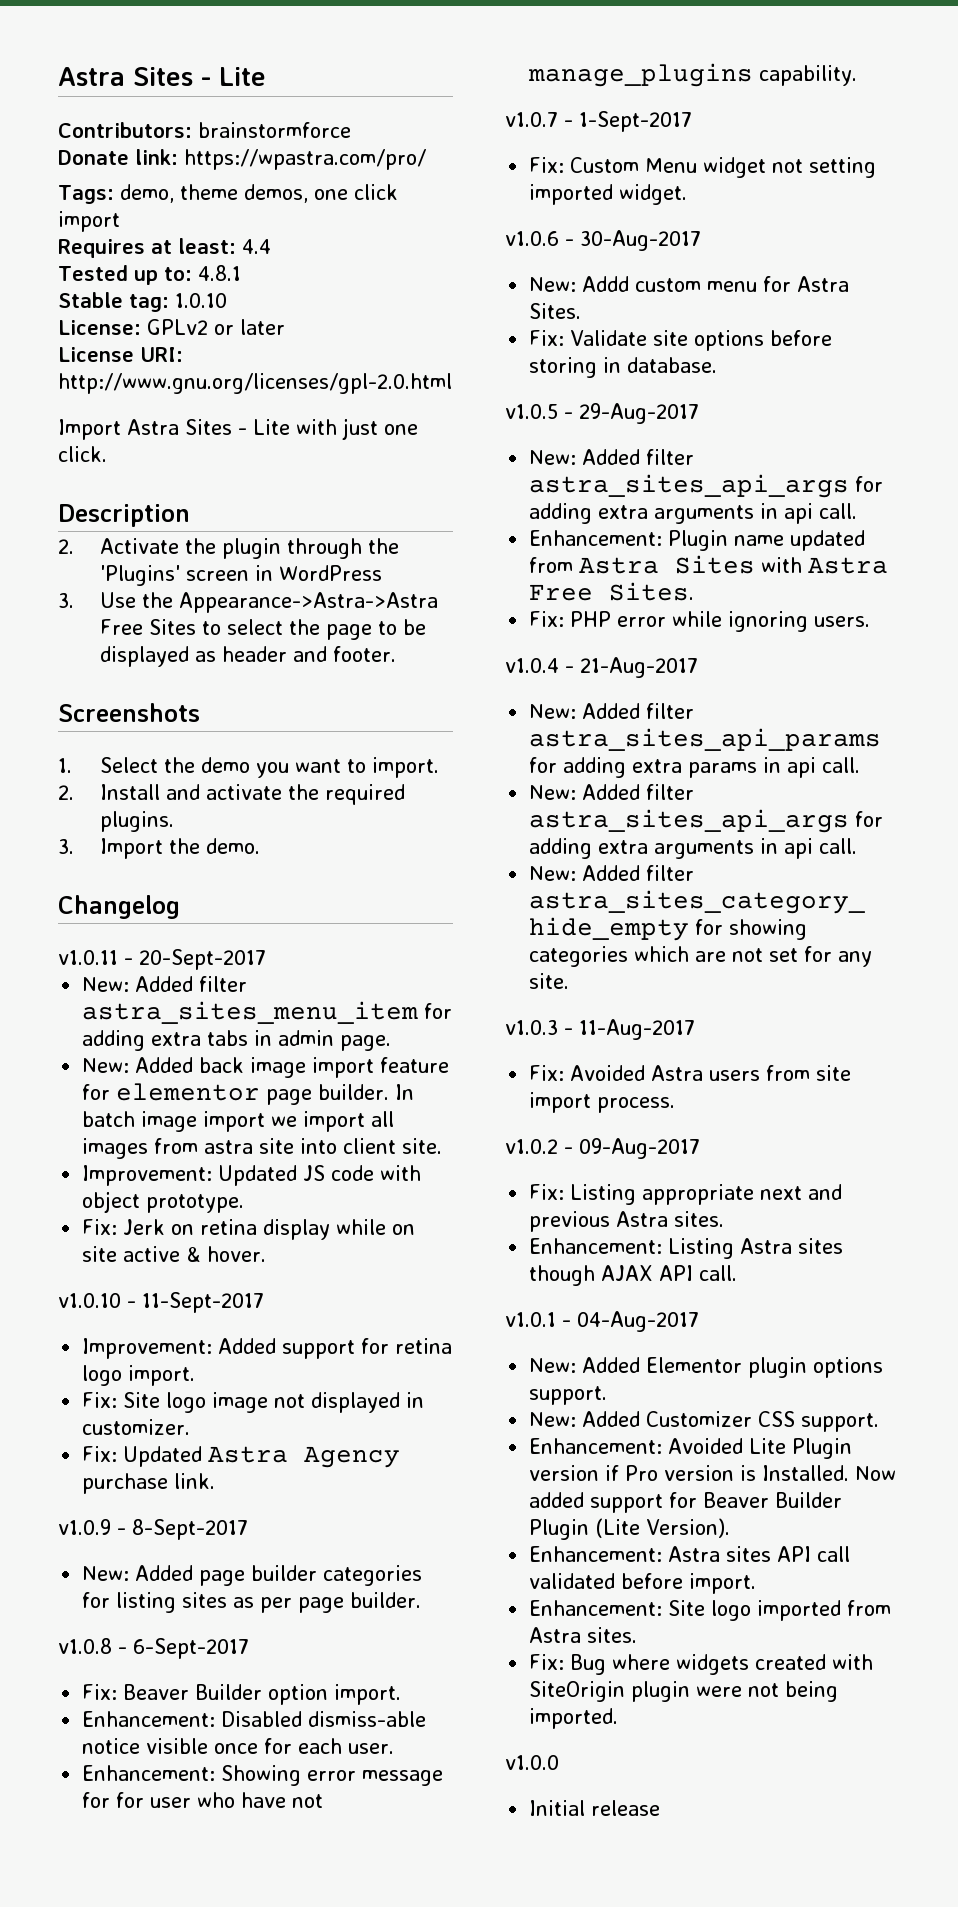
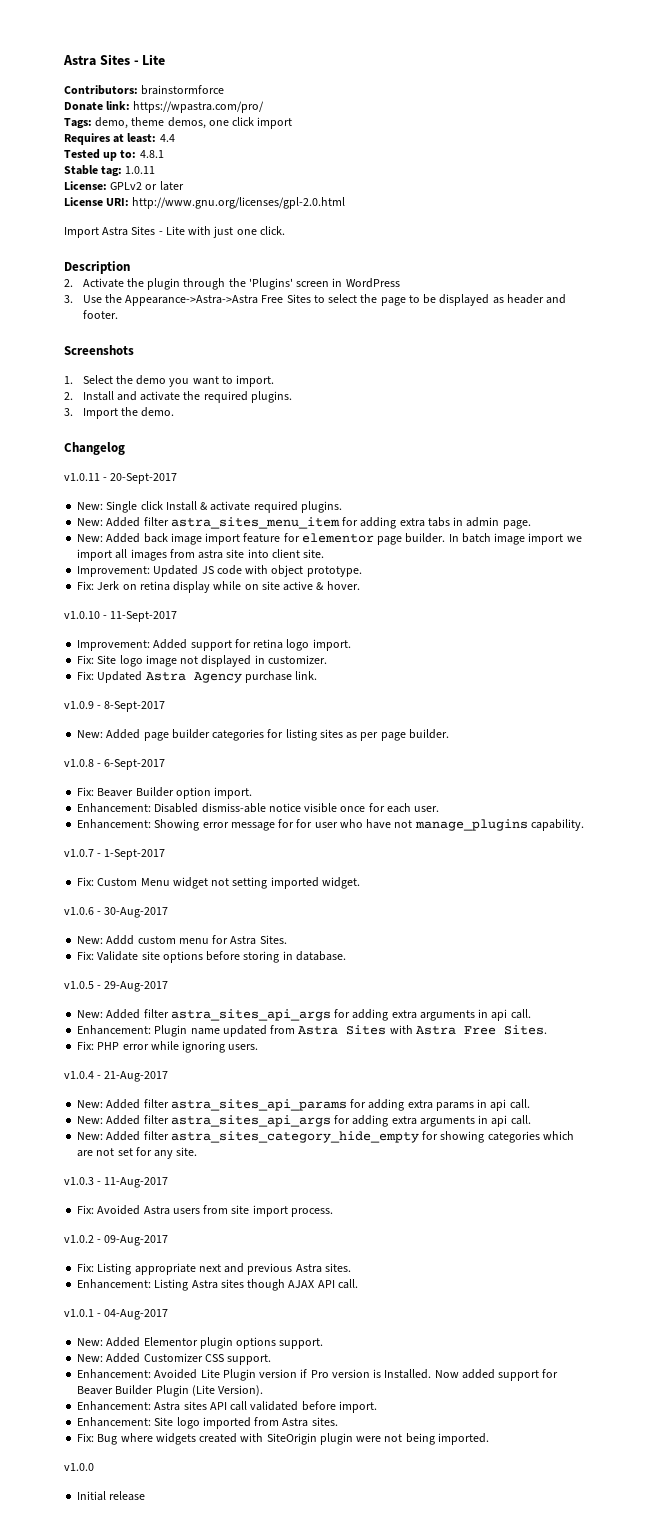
[175,293,227,308] 1.0.10 -> [125,166,156,174] 1.0.11
(266, 959) none -> [77,501,342,513] // New: Single click Install & activate required plugins.

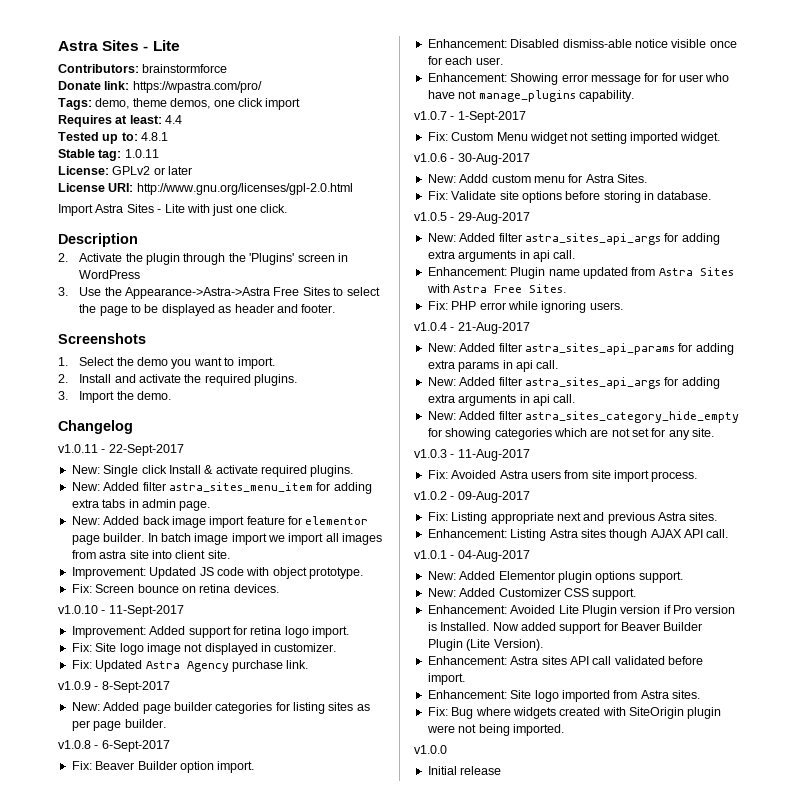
[110,473,178,484] 20-Sept-2017 -> [108,444,184,456] 22-Sept-2017
[97,581,360,593] Jerk on retina display while on site active & hover. -> [95,584,279,593] Screen bounce on retina devices.

